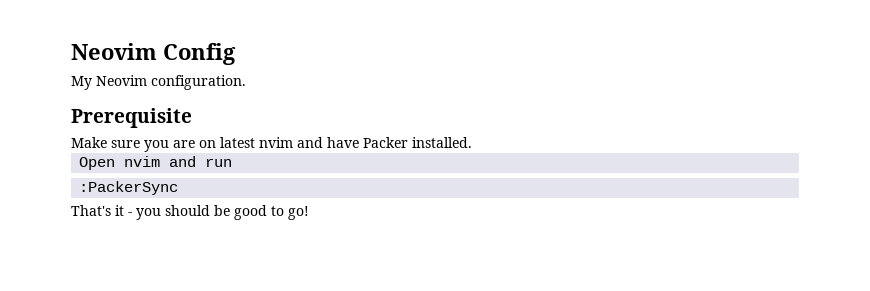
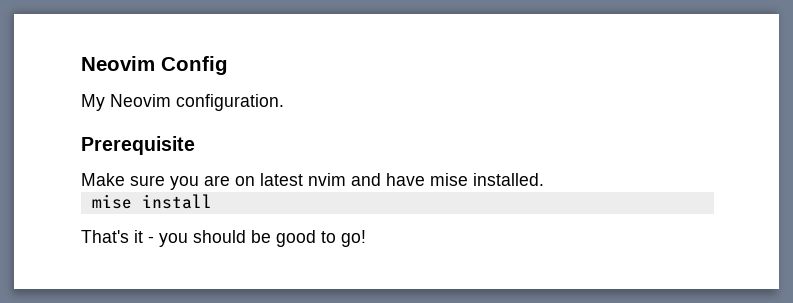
[363,137,408,148] Packer -> [430,173,468,186] mise
[79,156,233,170] [79,181,179,195] Open nvim and run // :PackerSync -> [91,194,212,209] mise install

